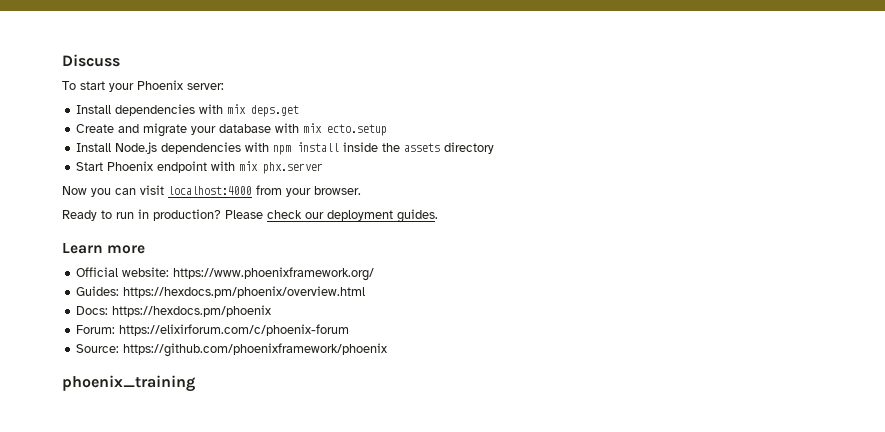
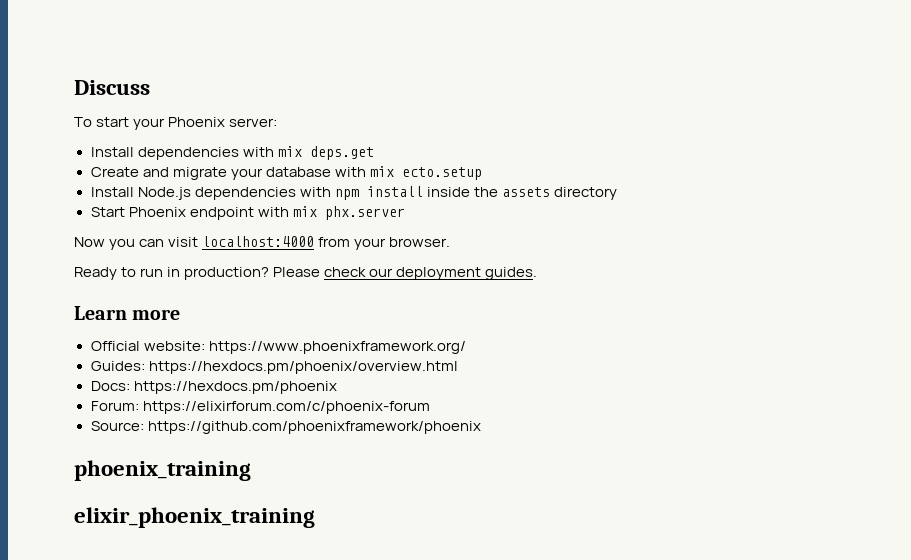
(195, 383) none -> [74,507,315,528] // elixir_phoenix_training

